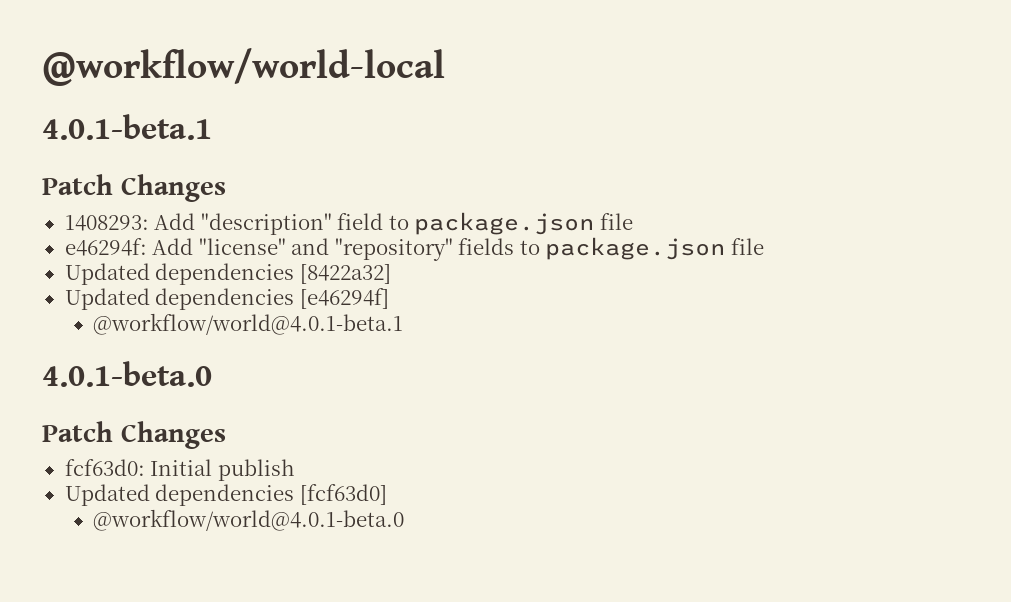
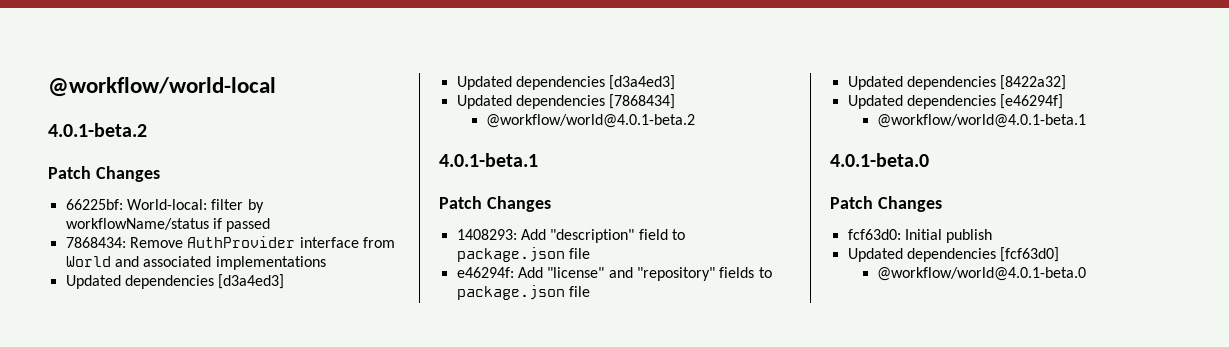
(445, 67) none -> [48,123,147,137] [48,166,160,182] [65,199,264,213] [65,218,271,232] [65,236,395,248] [65,256,326,270] [65,274,285,289] [456,75,676,90] [456,94,676,109] [486,114,696,128] // 4.0.1-beta.2 // Patch Changes // 66225bf: World-local: filter by workflowName/status if passed // 7868434: Remove AuthProvider interface from World and associated implementations // Updated dependencies [d3a4ed3] // Updated dependencies [d3a4ed3] // Updated dependencies [7868434] // @workflow/world@4.0.1-beta.2

